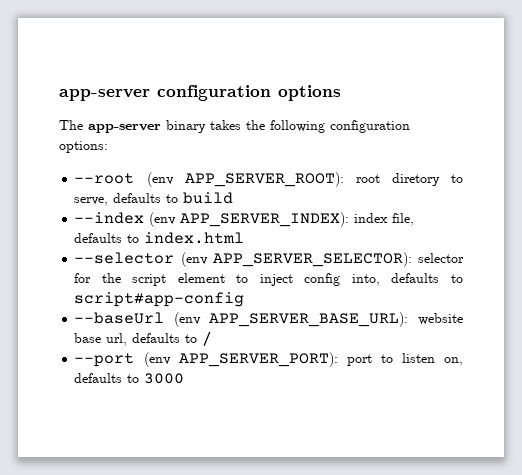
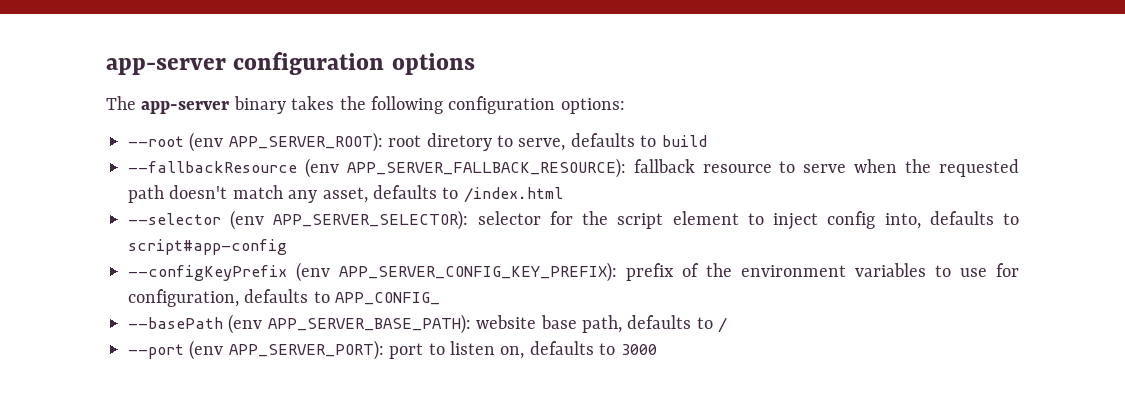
[74,212,415,227] [74,232,245,244] --index (env APP_SERVER_INDEX): index file, defaults to index.html -> [128,158,1020,178] [128,185,563,203] --fallbackResource (env APP_SERVER_FALLBACK_RESOURCE): fallback resource to serve when the requested path doesn't match any asset, defaults to /index.html
[74,312,409,327] --baseUrl (env APP_SERVER_BASE_URL): -> [128,262,1019,282] [128,289,441,307] [128,314,471,334] --configKeyPrefix (env APP_SERVER_CONFIG_KEY_PREFIX): prefix of the environment variables to use for configuration, defaults to APP_CONFIG_ // --basePath (env APP_SERVER_BASE_PATH):
[106,333,128,346] url, -> [582,315,622,333] path,

